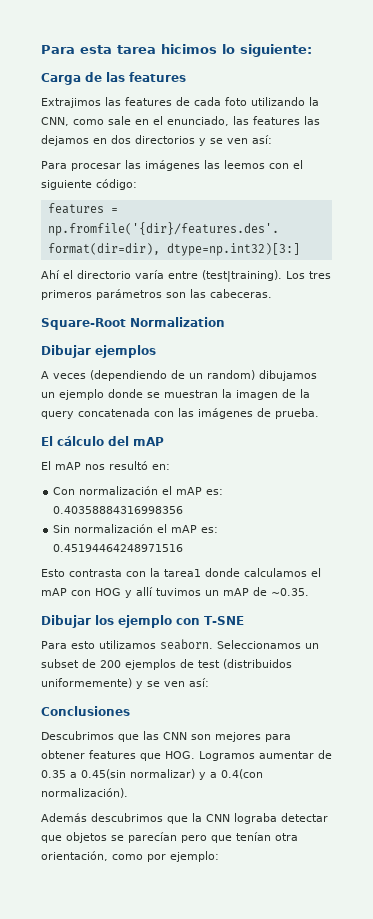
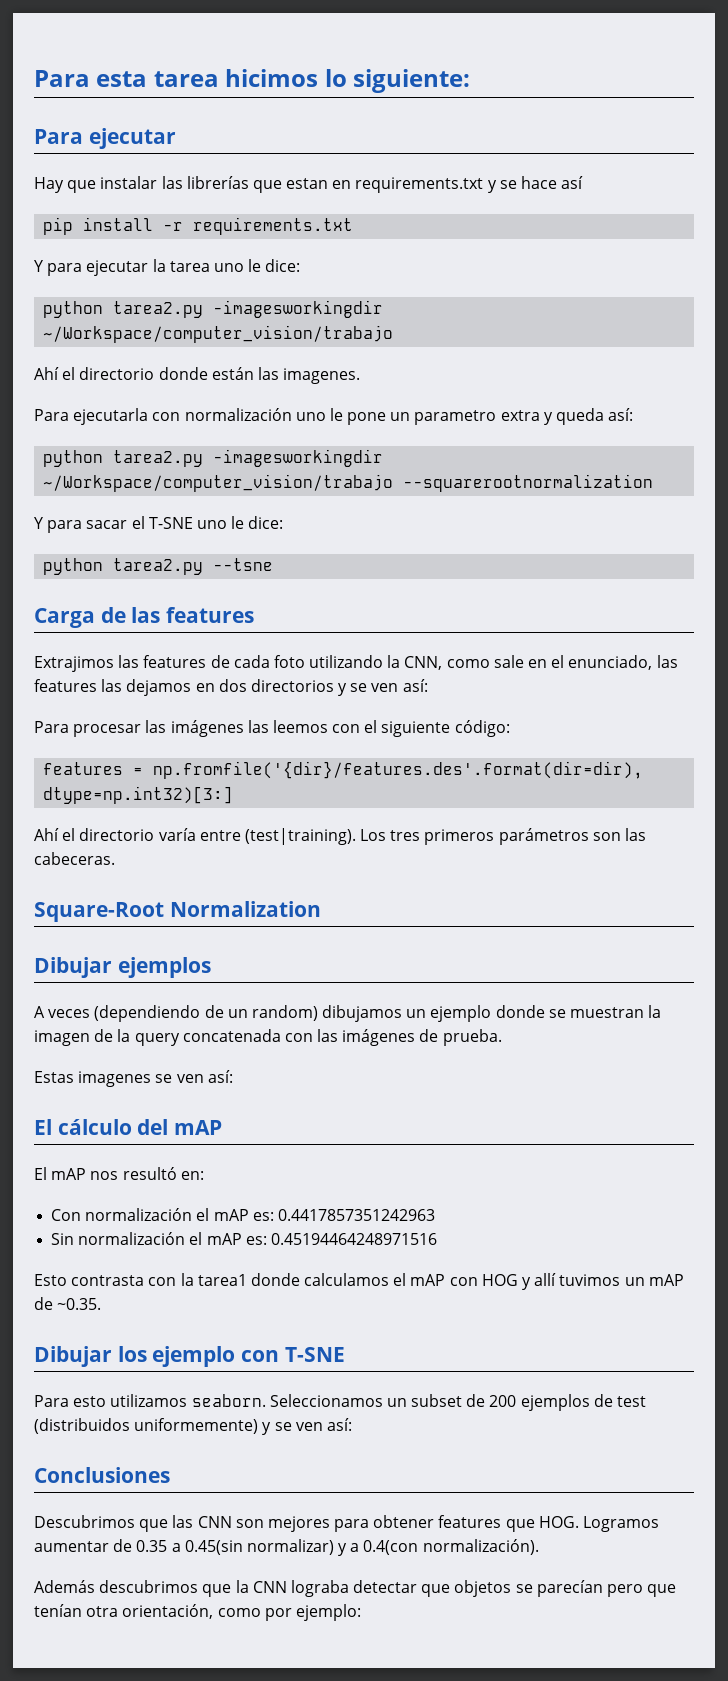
(312, 50) none -> [34,128,176,149] [34,176,584,193] [43,217,354,235] [34,259,301,276] [43,300,384,318] [43,325,394,343] [34,367,361,384] [34,408,634,425] [43,449,384,467] [43,474,654,492] [34,516,284,533] [43,558,274,575] // Para ejecutar // Hay que instalar las librerías que estan en requirements.txt y se hace así // pip install -r requirements.txt // Y para ejecutar la tarea uno le dice: // python tarea2.py -imagesworkingdir ~/Workspace/computer_vision/trabajo // Ahí el directorio donde están las imagenes. // Para ejecutarla con normalización uno le pone un parametro extra y queda así: // python tarea2.py -imagesworkingdir ~/Workspace/computer_vision/trabajo --squarerootnormalization // Y para sacar el T-SNE uno le dice: // python tarea2.py --tsne
(319, 413) none -> [34,1070,233,1087] // Estas imagenes se ven así:
[53,506,184,514] 0.40358884316998356 -> [277,1209,435,1221] 0.4417857351242963

